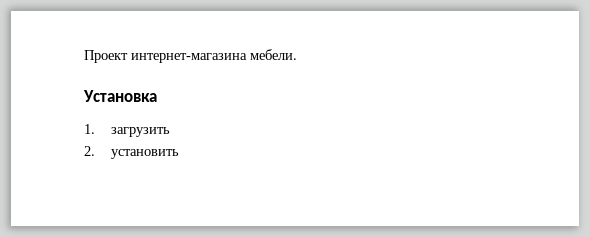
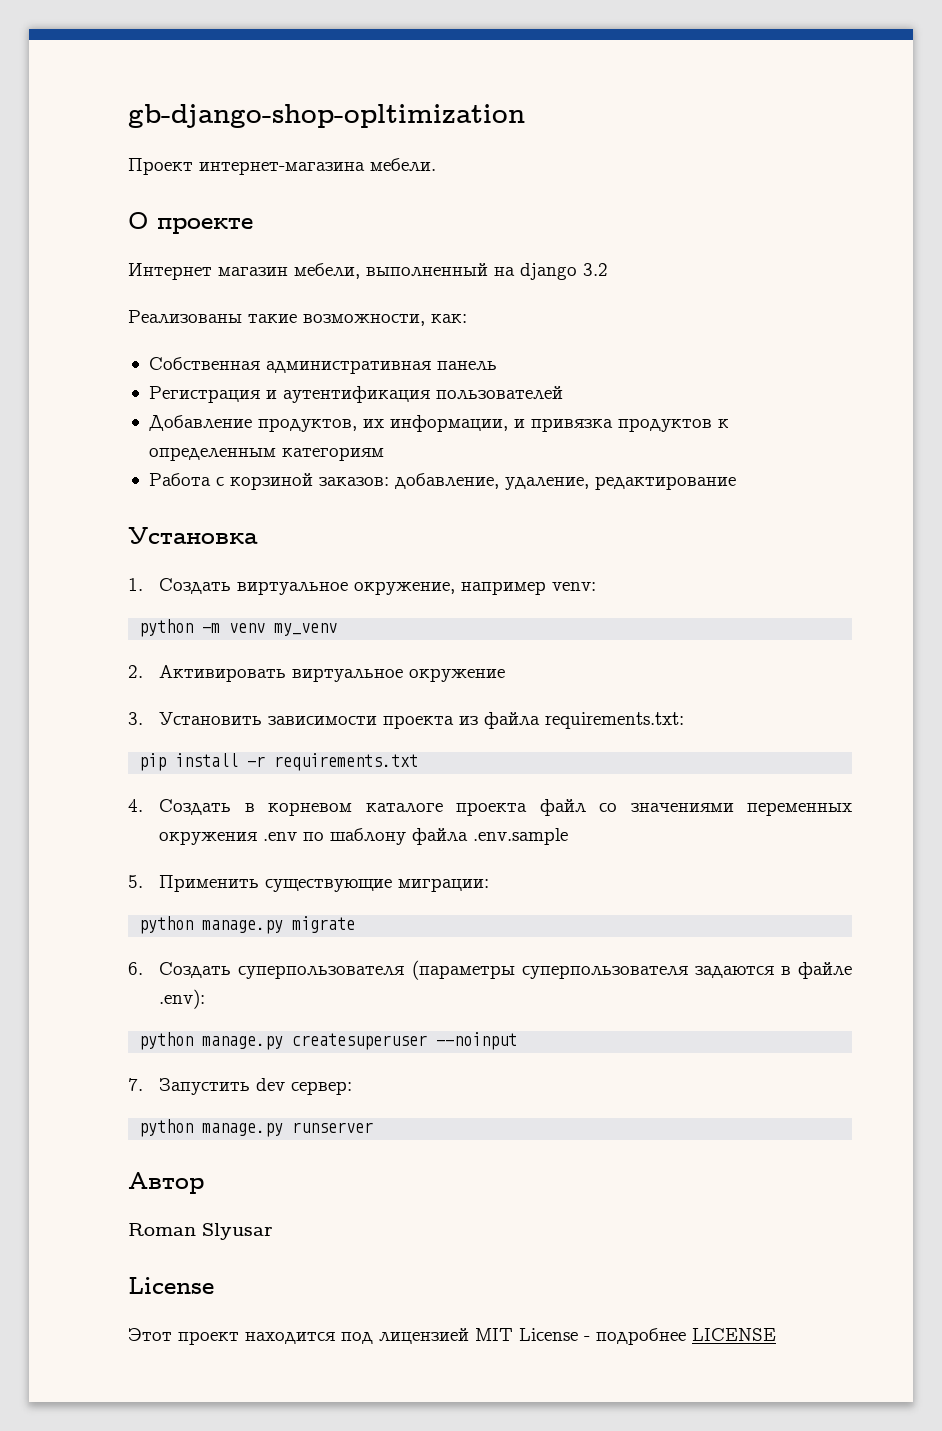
(84, 56) none -> [128,104,525,128] gb-django-shop-opltimization //
[83,90,157,102] [84,124,170,137] [84,146,179,159] Установка // 1. загрузить // 2. установить -> [128,212,253,234] [128,263,608,280] [128,310,467,326] [148,357,497,374] [148,386,563,403] [148,415,729,432] [148,447,384,461] [148,473,736,490] [128,527,258,544] [128,578,597,595] [139,619,338,637] [128,665,506,682] [128,712,685,729] [139,753,419,771] [128,799,852,816] [159,828,569,845] [128,875,490,892] [139,916,356,934] [128,960,852,980] [159,989,206,1009] [139,1032,518,1050] [128,1078,353,1095] [139,1119,374,1137] [128,1172,204,1194] [128,1223,273,1240] [128,1277,214,1294] [128,1328,776,1345] О проекте // Интернет магазин мебели, выполненный на django 3.2 // Реализованы такие возможности, как: // Собственная административная панель // Регистрация и аутентификация пользователей // Добавление продуктов, их информации, и привязка продуктов к определенным категориям // Работа с корзиной заказов: добавление, удаление, редактирование // Установка // 1. Создать виртуальное окружение, например venv: // python -m venv my_venv // 2. Активировать виртуальное окружение // 3. Установить зависимости проекта из файла requirements.txt: // pip install -r requirements.txt // 4. Создать в корневом каталоге проекта файл со значениями переменных окружения .env по шаблону файла .env.sample // 5. Применить существующие миграции: // python manage.py migrate // 6. Создать суперпользователя (параметры суперпользователя задаются в файле .env): // python manage.py createsuperuser --noinput // 7. Запустить dev сервер: // python manage.py runserver // Автор // Roman Slyusar // License // Этот проект находится под лицензией MIT License - подробнее LICENSE

